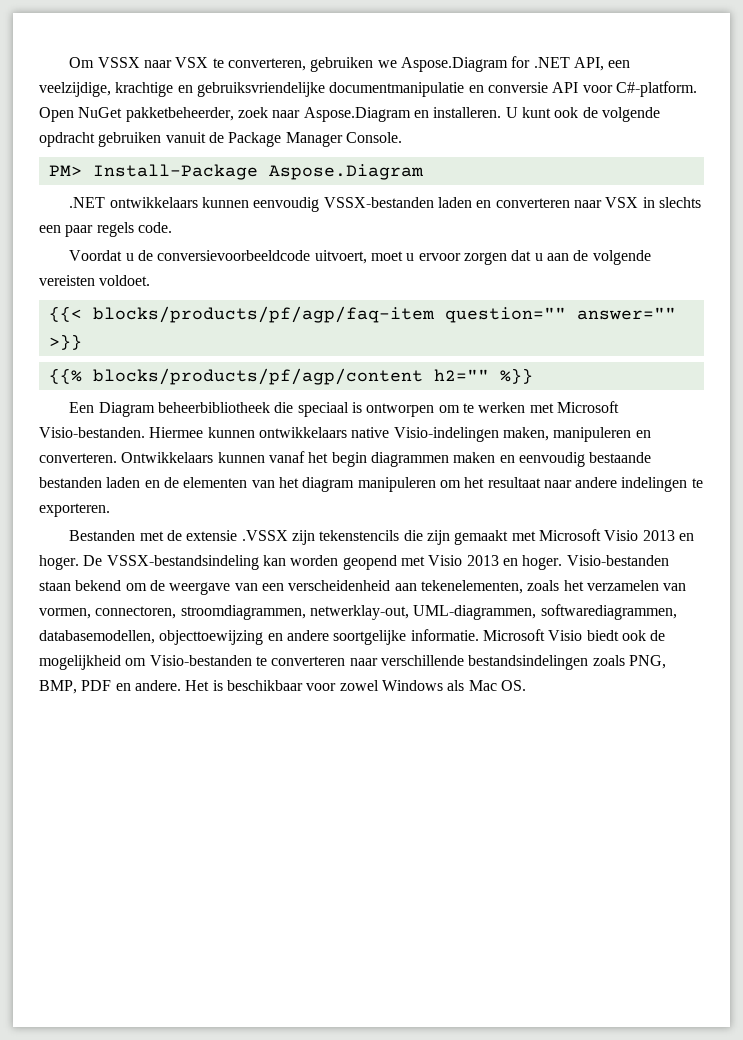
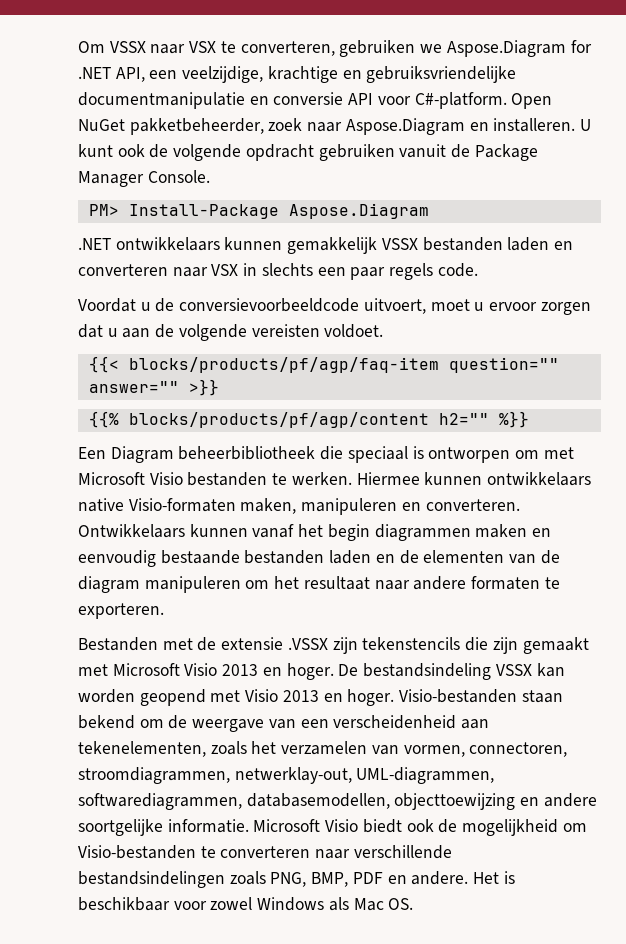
[253,197,434,212] eenvoudig VSSX-bestanden -> [287,237,503,254] gemakkelijk VSSX bestanden
[463,401,619,413] [39,427,145,438] te werken met Microsoft Visio-bestanden. -> [543,447,574,459] [78,472,352,486] met Microsoft Visio bestanden te werken.
[393,427,499,442] Visio-indelingen -> [128,498,236,512] Visio-formaten
[278,477,299,488] het -> [540,550,560,564] de
[621,477,688,492] indelingen -> [471,576,541,590] formaten
[106,555,259,570] VSSX-bestandsindeling -> [363,663,532,680] bestandsindeling VSSX

